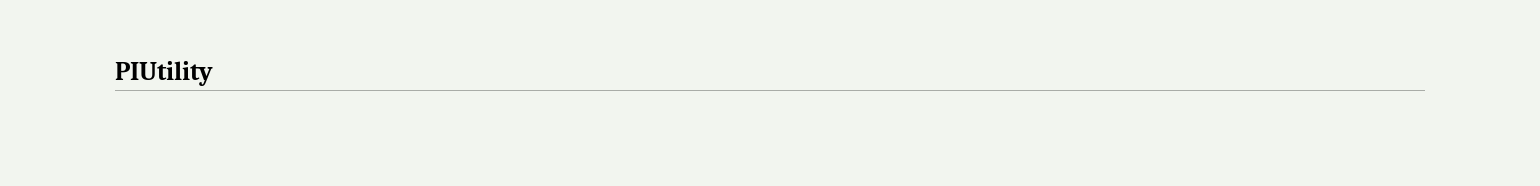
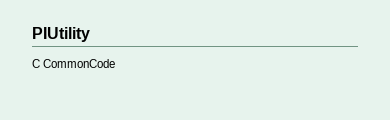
(213, 73) none -> [32,59,116,68] // C CommonCode

